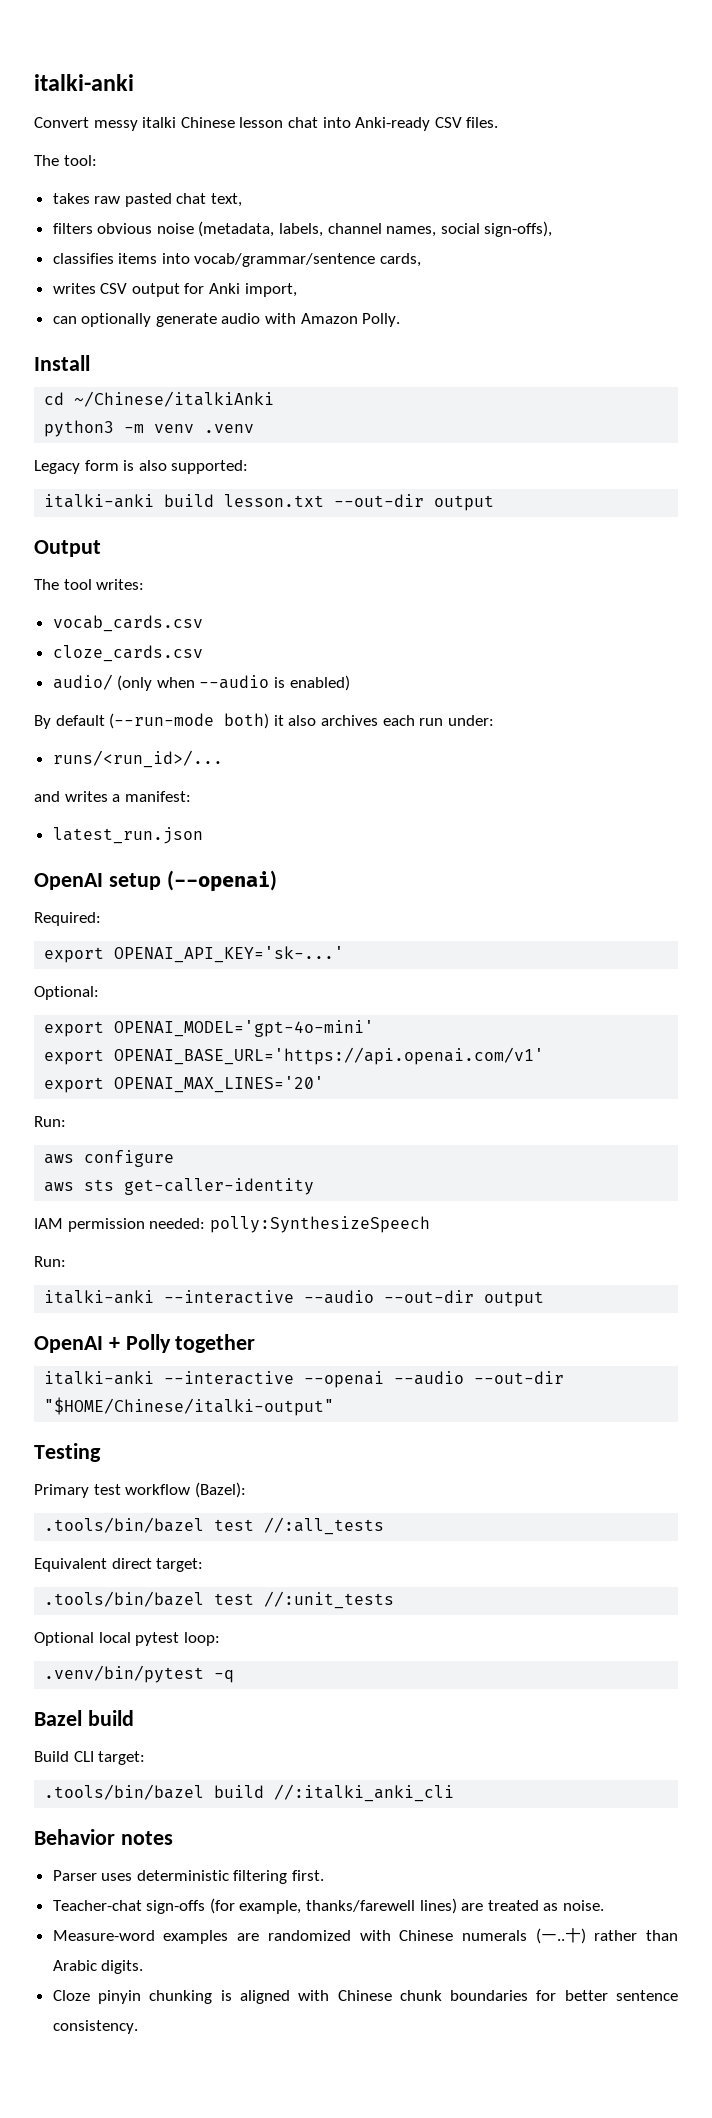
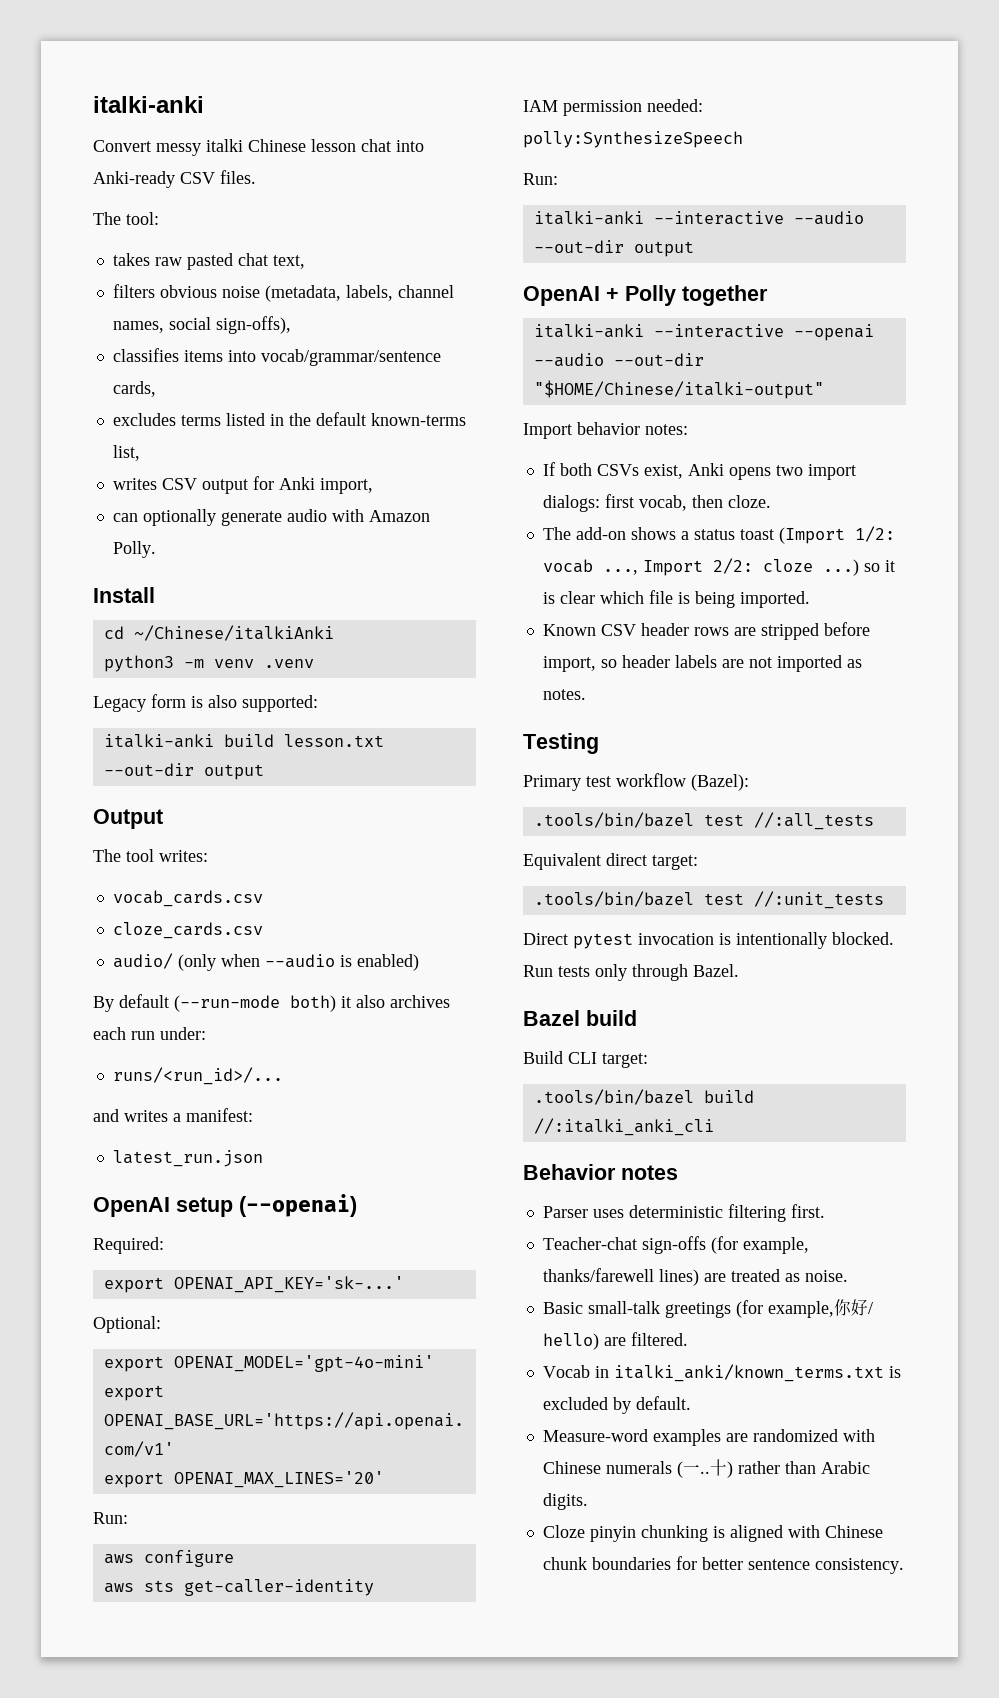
(422, 260) none -> [112,412,466,426] [112,445,140,461] // excludes terms listed in the default known-terms list,
(335, 1406) none -> [523,422,688,439] [542,462,856,480] [542,494,771,512] [542,526,895,544] [542,558,895,576] [542,590,810,608] [542,622,870,640] [542,655,862,672] [542,689,586,700] // Import behavior notes: // If both CSVs exist, Anki opens two import dialogs: first vocab, then cloze. // The add-on shows a status toast (Import 1/2: vocab ..., Import 2/2: cloze ...) so it is clear which file is being imported. // Known CSV header rows are stripped before import, so header labels are not imported as notes.
[34,1632,220,1646] [44,1665,235,1683] Optional local pytest loop: // .venv/bin/pytest -q -> [523,932,894,949] [523,964,739,981] Direct pytest invocation is intentionally blocked. Run tests only through Bazel.
(605, 1905) none -> [542,1299,873,1318] [542,1332,688,1350] [542,1364,901,1382] [542,1396,691,1414] // Basic small-talk greetings (for example,你好/ hello) are filtered. // Vocab in italki_anki/known_terms.txt is excluded by default.

